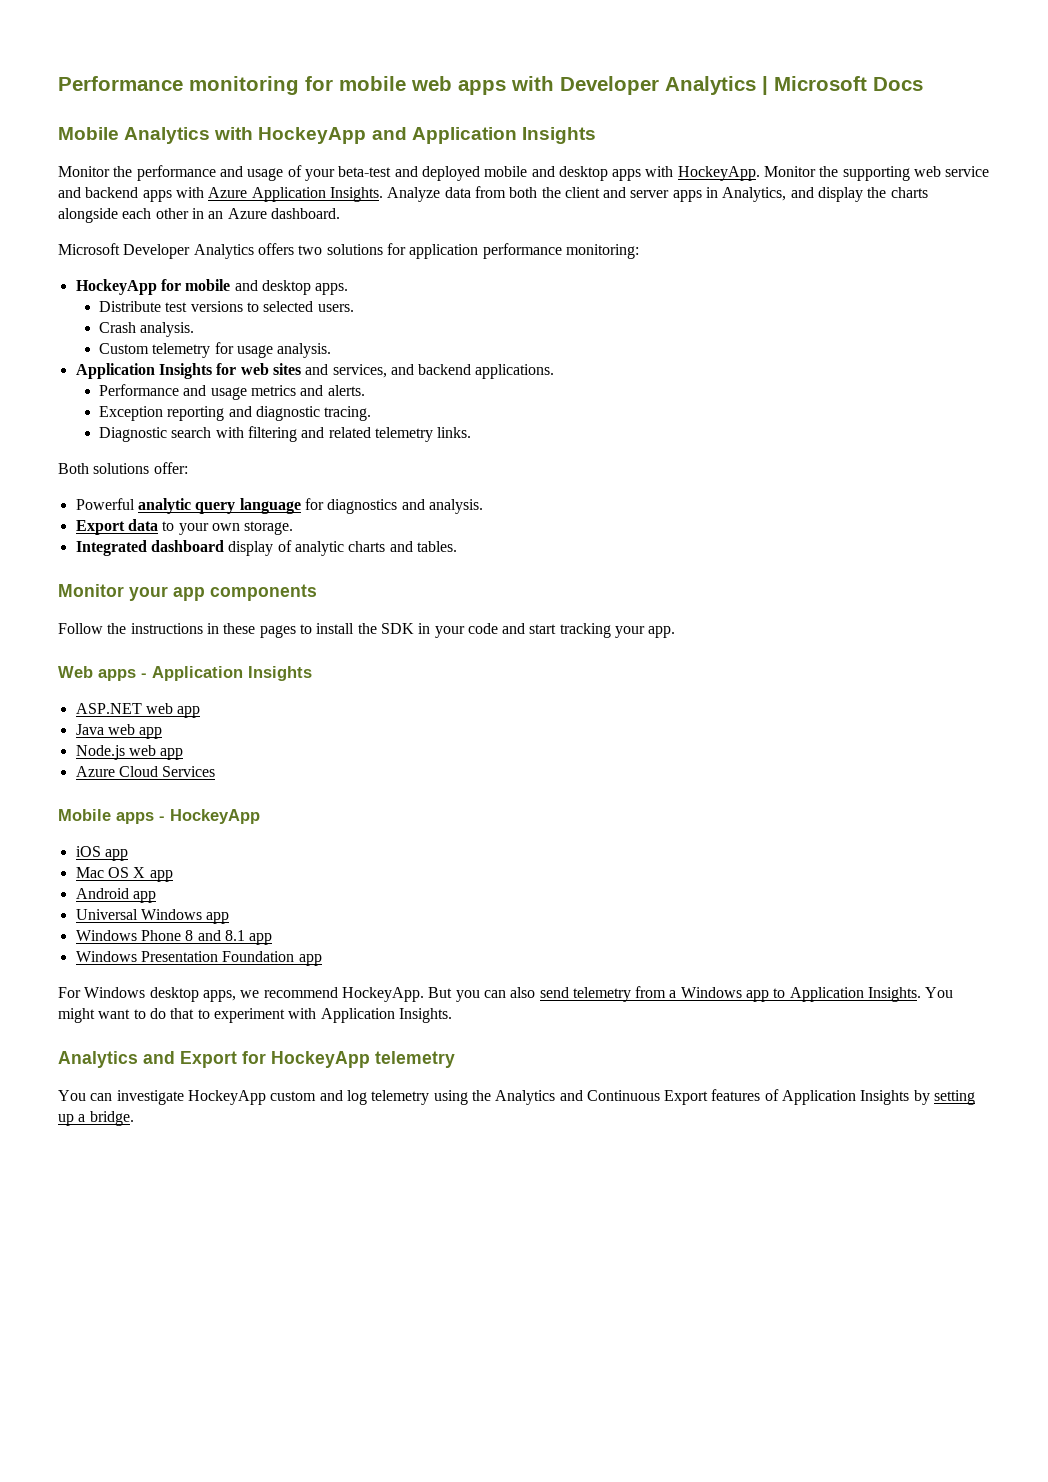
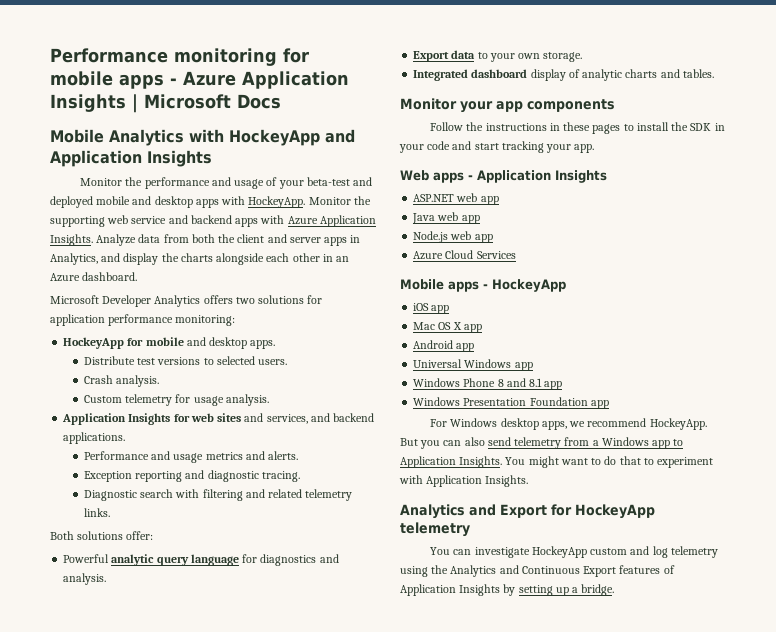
[411,76,756,95] web apps with Developer Analytics -> [119,71,349,89] [50,94,126,112] apps - Azure Application Insights

